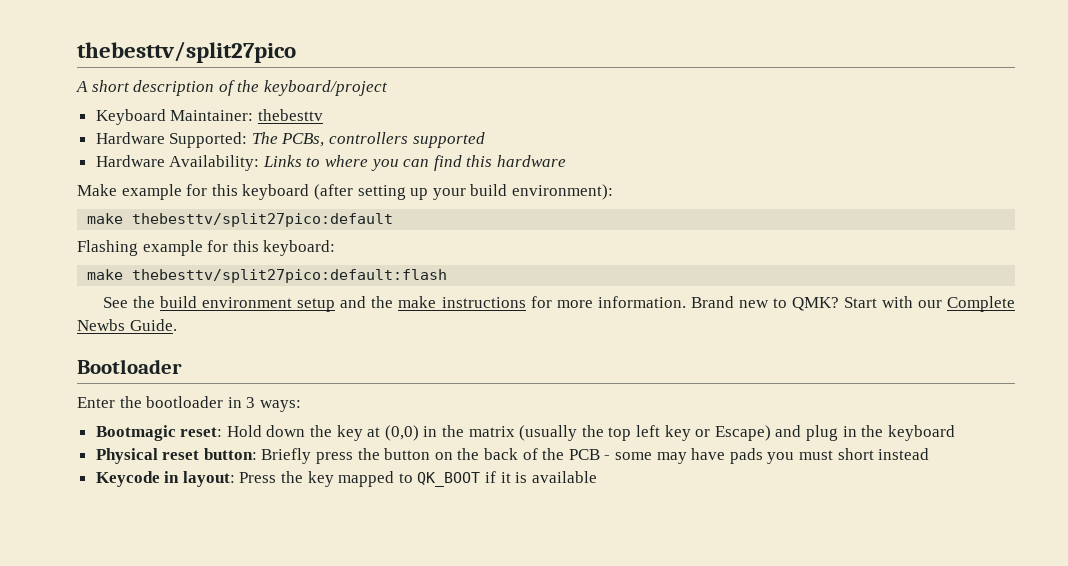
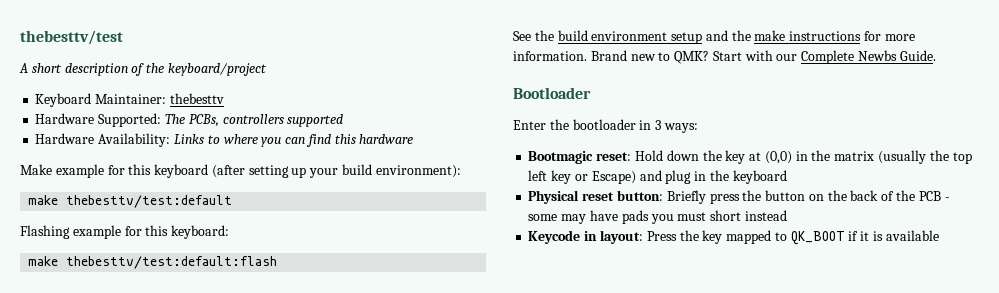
[77,41,296,63] thebesttv/split27pico -> [20,30,123,45] thebesttv/test
[132,213,394,227] thebesttv/split27pico:default -> [66,195,233,208] thebesttv/test:default
[132,269,448,283] thebesttv/split27pico:default:flash -> [66,256,278,269] thebesttv/test:default:flash

